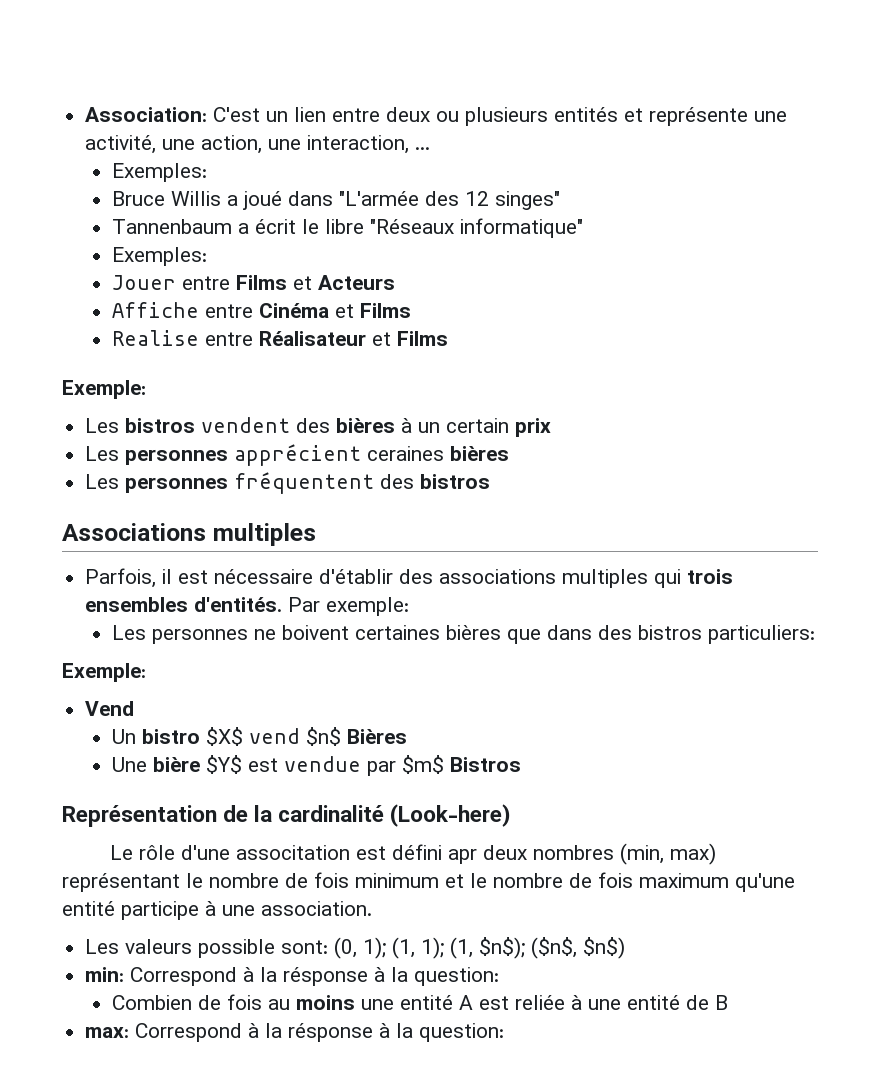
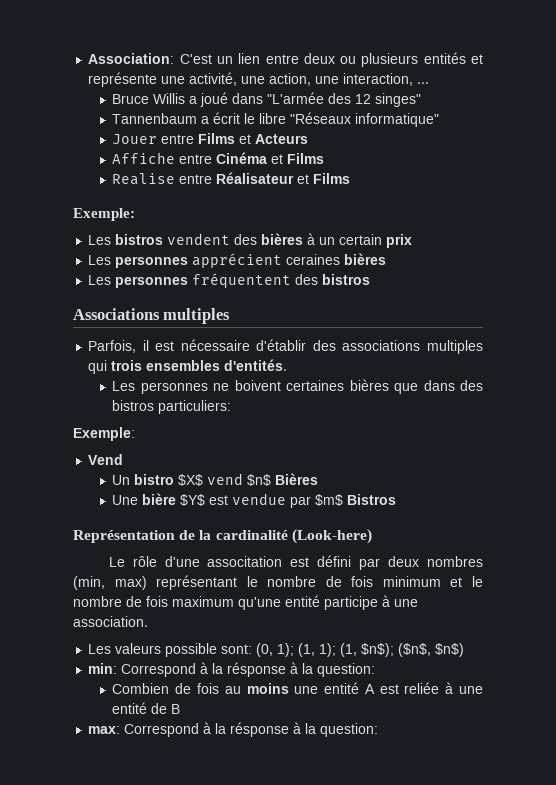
[111,163,207,182] // Exemples: -> (430, 83) none
[111,247,207,266] // Exemples: -> (440, 120) none
[288,597,410,616] Par exemple: -> (288, 365) none
[448,849,478,864] apr -> [359,558,381,570] par

